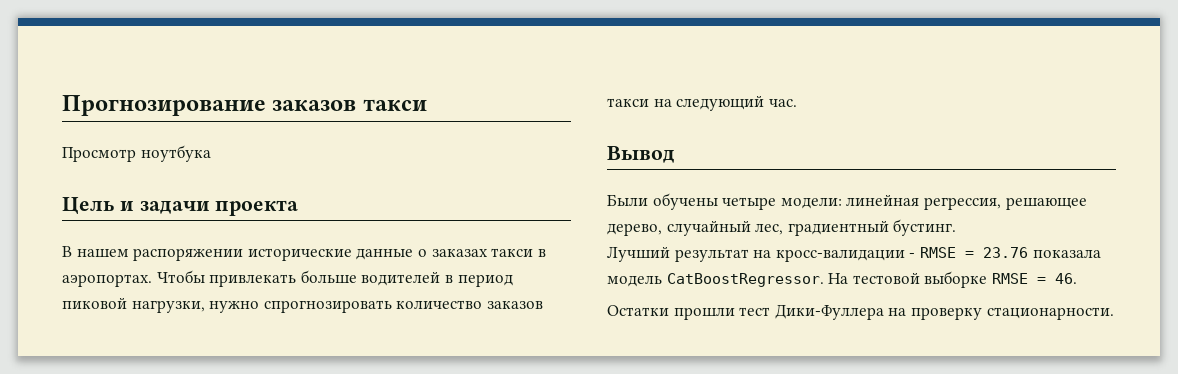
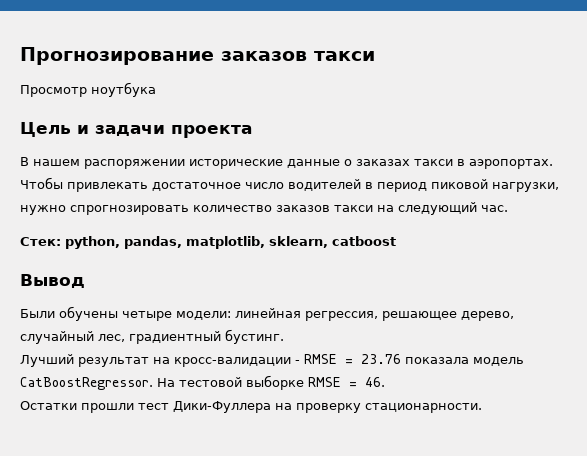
[300,270,357,284] больше -> [152,182,284,191] достаточное число
(797, 103) none -> [20,236,396,249] // Стек: python, pandas, matplotlib, sklearn, catboost

